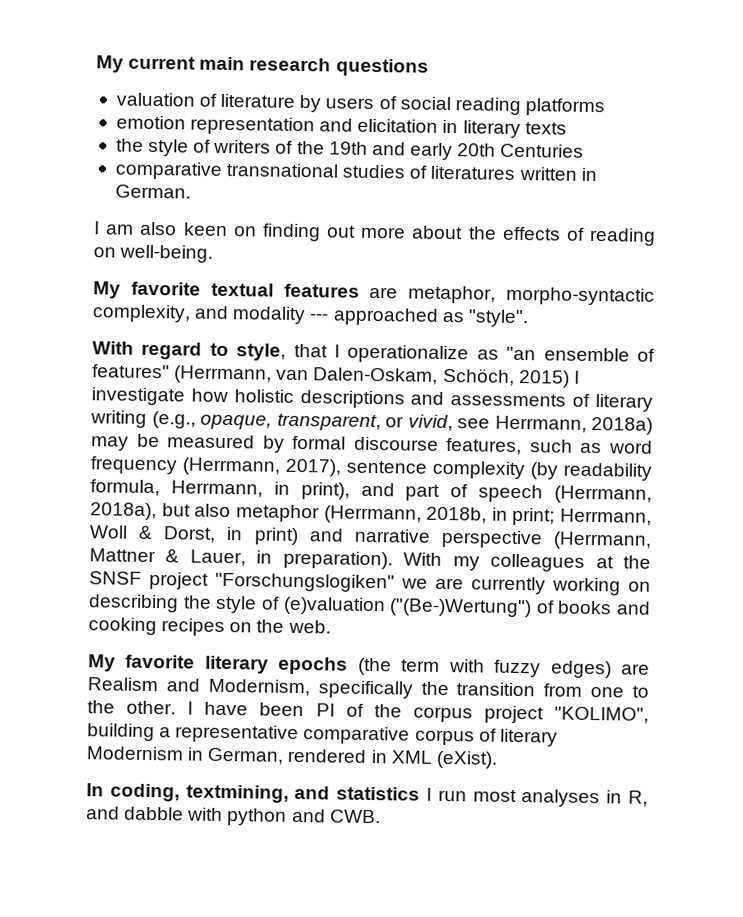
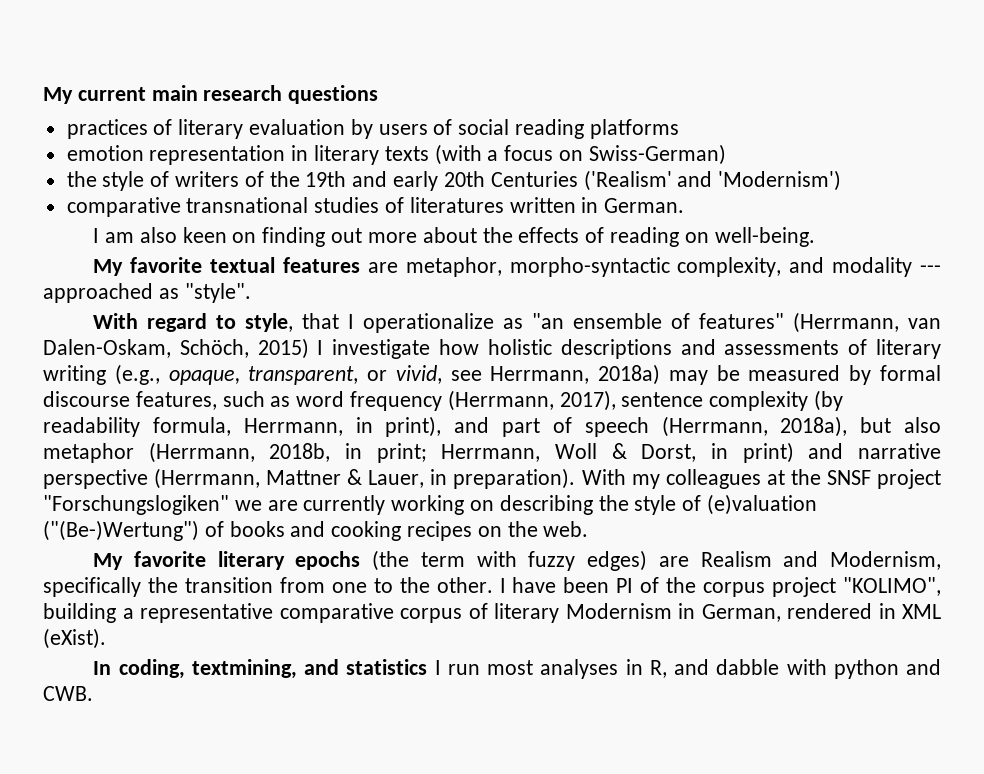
[115,92,296,108] valuation of literature -> [66,119,346,139] practices of literary evaluation
[319,118,439,133] and elicitation -> (286, 155) none
(567, 128) none -> [434,144,726,165] (with a focus on Swiss-German)
(585, 150) none -> [583,170,842,191] ('Realism' and 'Modernism')

